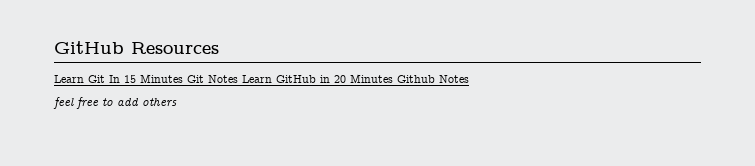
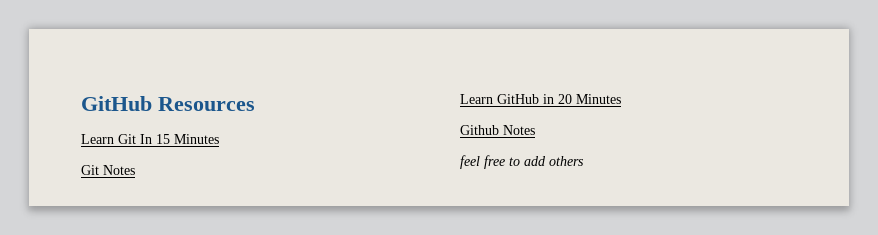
(183, 78) none -> (219, 139) //
(238, 79) none -> (135, 170) //
(393, 78) none -> (621, 99) //

